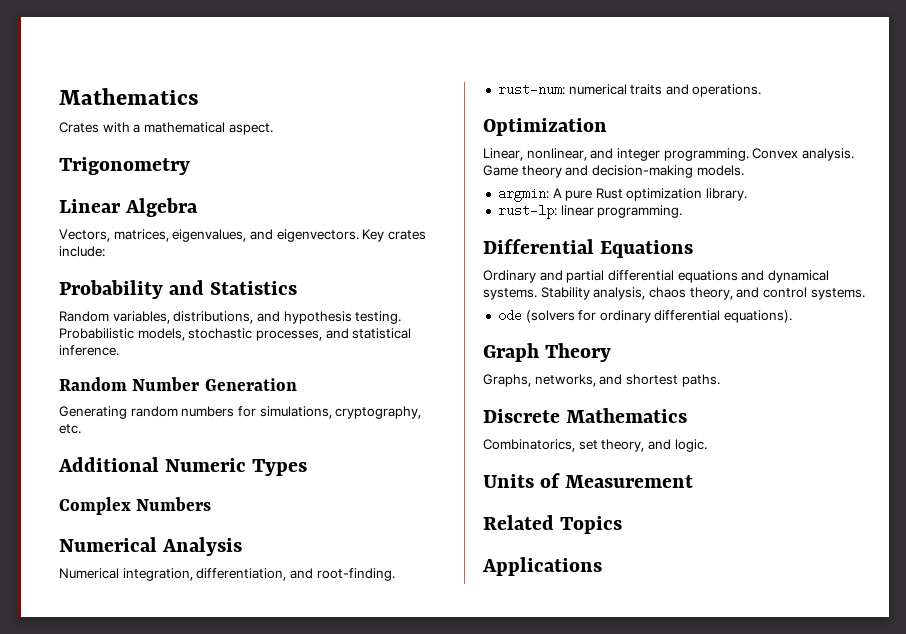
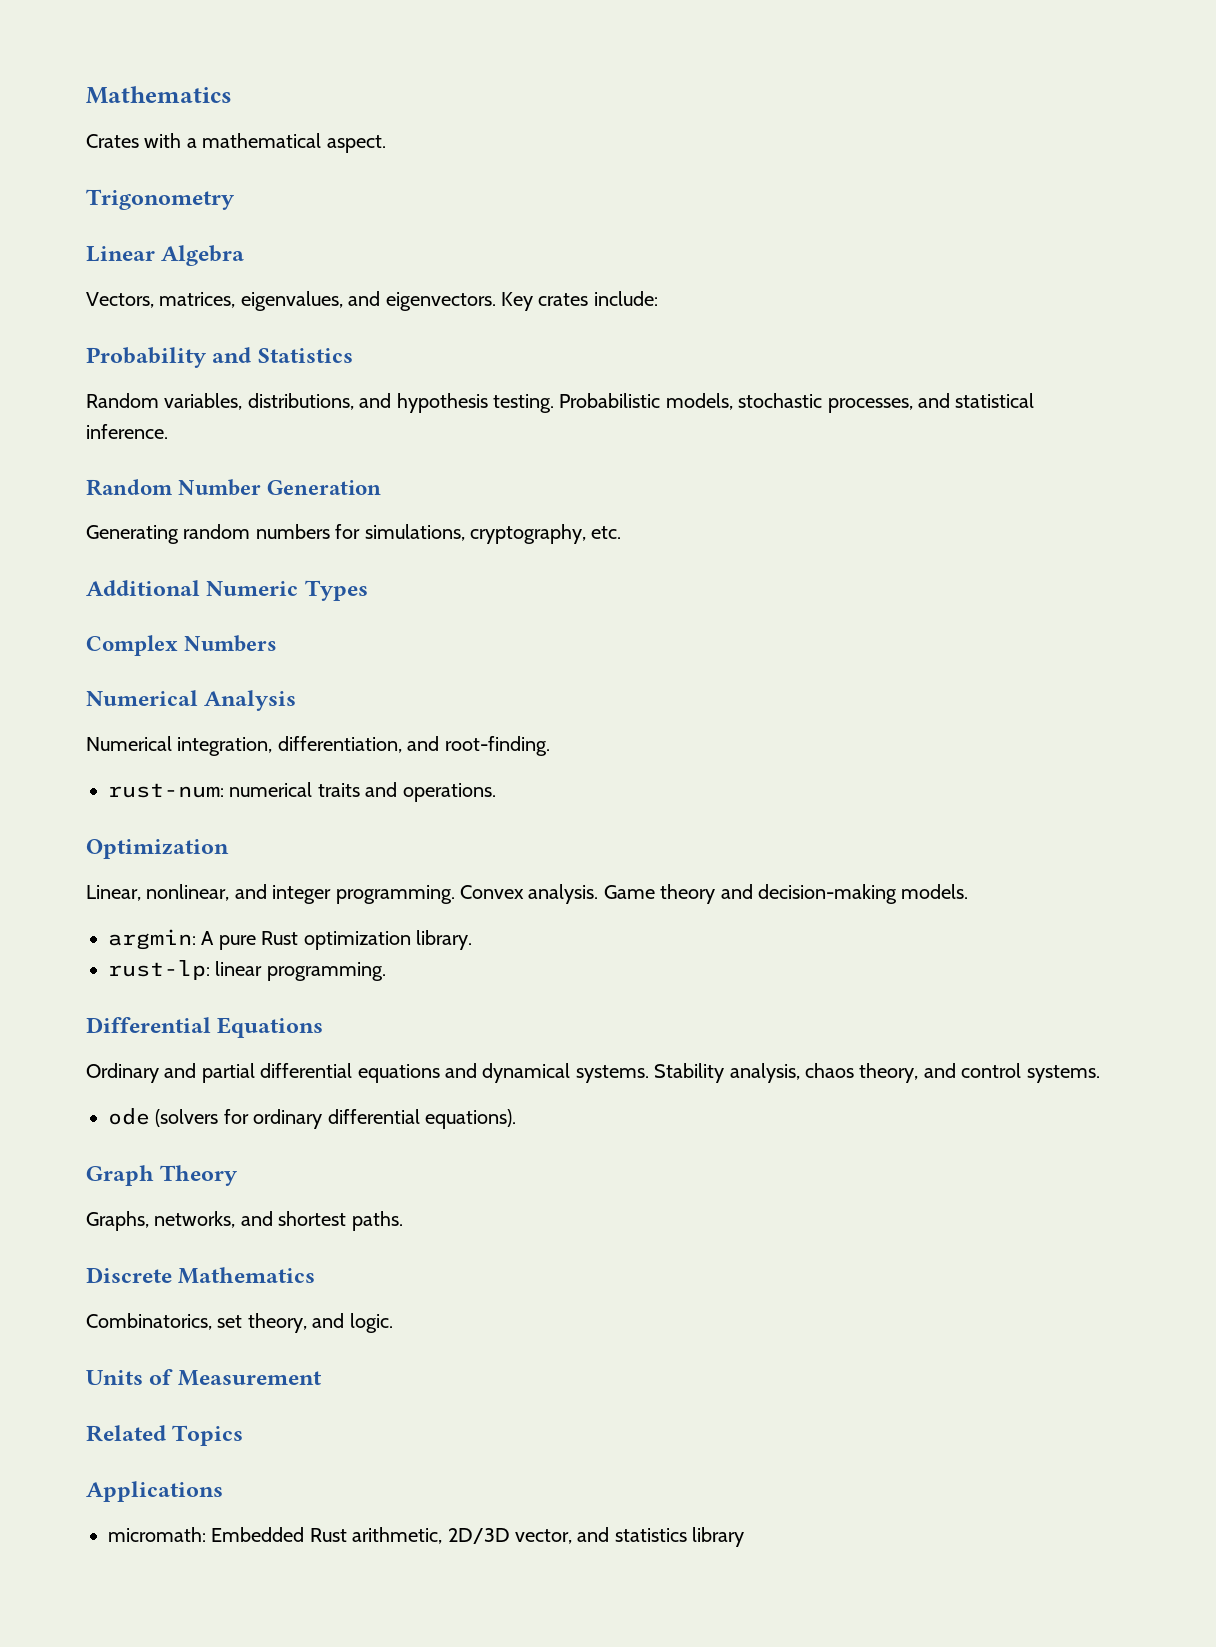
(602, 566) none -> [108,1527,745,1547] // micromath: Embedded Rust arithmetic, 2D/3D vector, and statistics library

